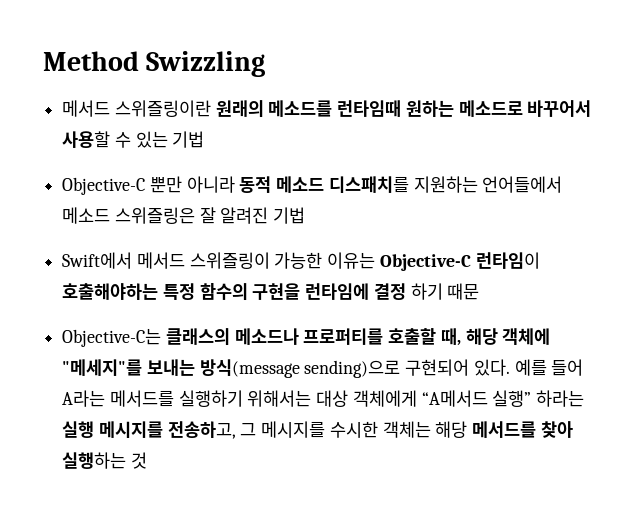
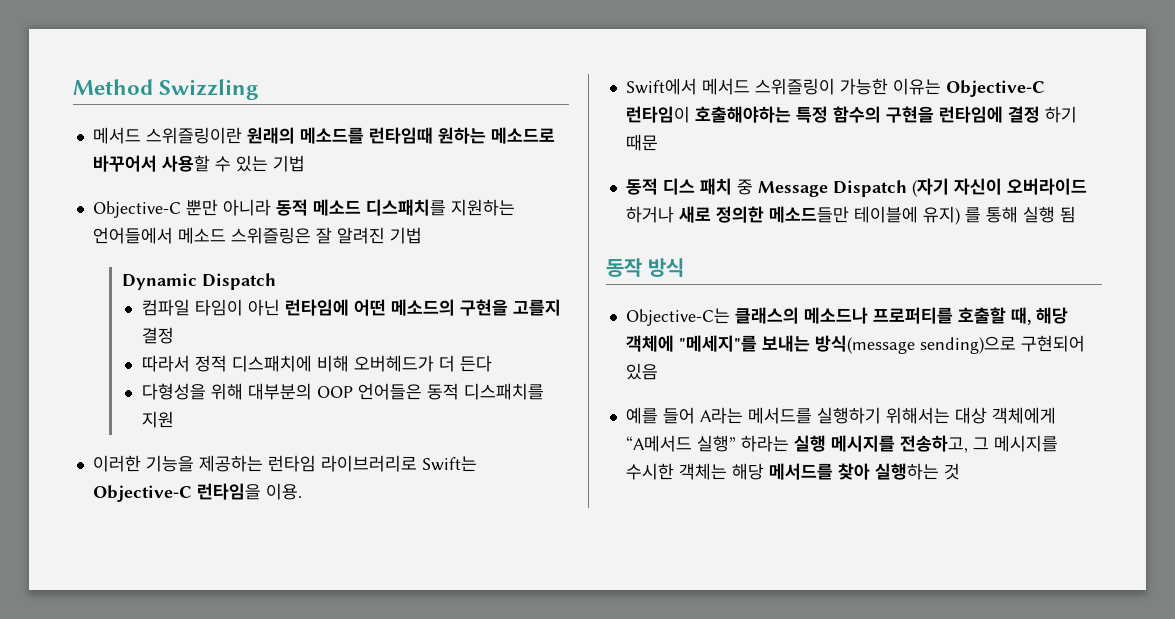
(306, 215) none -> [121,273,276,290] [141,299,561,316] [141,327,174,344] [141,355,492,372] [141,383,544,400] [141,411,174,428] [92,455,477,472] [92,483,302,502] // Dynamic Dispatch // 컴파일 타임이 아닌 런타임에 어떤 메소드의 구현을 고를지 결정 // 따라서 정적 디스패치에 비해 오버헤드가 더 든다 // 다형성을 위해 대부분의 OOP 언어들은 동적 디스패치를 지원 // 이러한 기능을 제공하는 런타임 라이브러리로 Swift는 Objective-C 런타임을 이용.
(480, 291) none -> [625,178,1087,197] [625,206,1076,225] [606,258,684,277] // 동적 디스 패치 중 Message Dispatch (자기 자신이 오버라이드 하거나 새로 정의한 메소드들만 테이블에 유지) 를 통해 실행 됨 // 동작 방식
[473,359,510,376] 있다. -> [625,363,658,380] 있음 //

